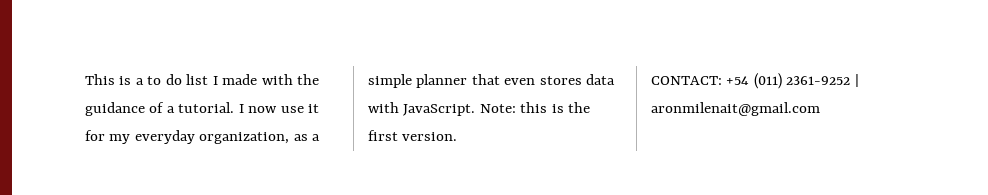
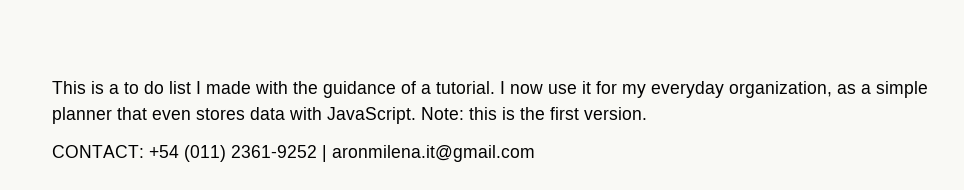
[651,102,820,116] aronmilenait@gmail.com -> [332,145,535,162] aronmilena.it@gmail.com

